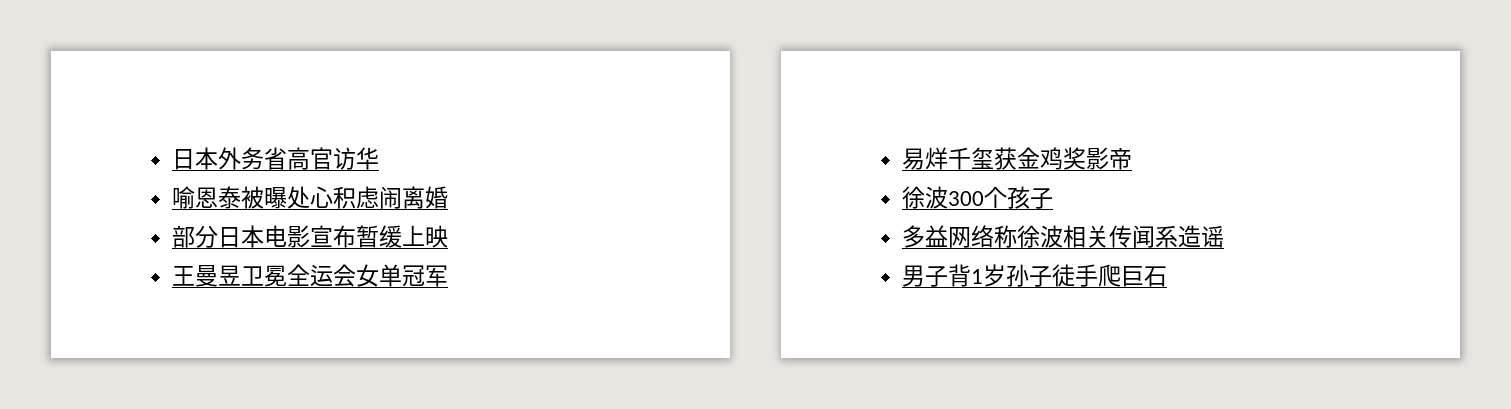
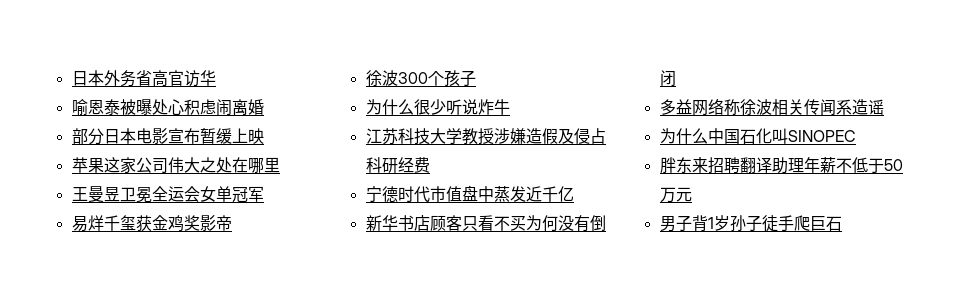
(449, 236) none -> [71,157,280,174] // 苹果这家公司伟大之处在哪里
(1054, 198) none -> [365,99,510,115] [365,128,606,145] [365,157,430,173] [365,185,574,203] [365,215,606,232] [659,70,676,87] // 为什么很少听说炸牛 // 江苏科技大学教授涉嫌造假及侵占科研经费 // 宁德时代市值盘中蒸发近千亿 // 新华书店顾客只看不买为何没有倒闭
(1225, 236) none -> [659,128,856,144] [659,157,903,174] [659,187,692,203] // 为什么中国石化叫SINOPEC // 胖东来招聘翻译助理年薪不低于50万元

